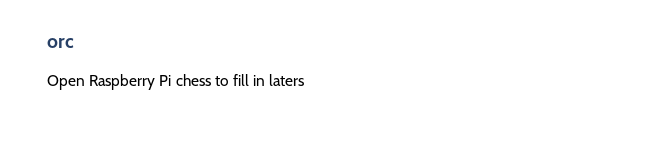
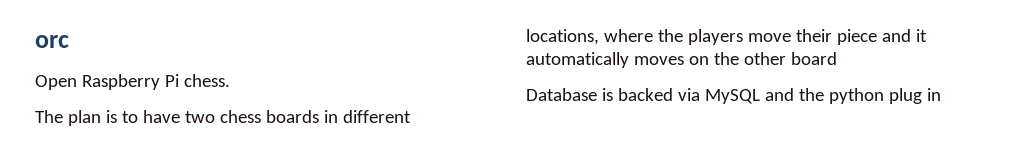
[175,74,305,86] chess to fill in laters -> [183,74,230,87] [35,110,411,126] [526,29,927,45] [526,52,837,68] [526,88,941,104] chess. // The plan is to have two chess boards in different locations, where the players move their piece and it automatically moves on the other board // Database is backed via MySQL and the python plug in

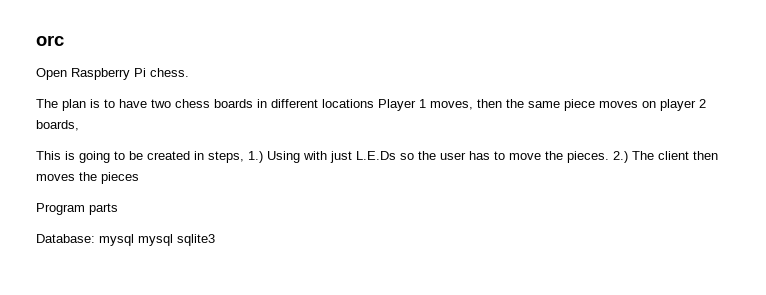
[526,29,927,45] [526,52,837,68] [526,88,941,104] locations, where the players move their piece and it automatically moves on the other board // Database is backed via MySQL and the python plug in -> [322,99,706,111] [36,120,79,131] [36,151,718,163] [36,172,139,184] [36,203,118,215] [36,234,215,246] locations Player 1 moves, then the same piece moves on player 2 boards, // This is going to be created in steps, 1.) Using with just L.E.Ds so the user has to move the pieces. 2.) The client then moves the pieces // Program parts // Database: mysql mysql sqlite3

